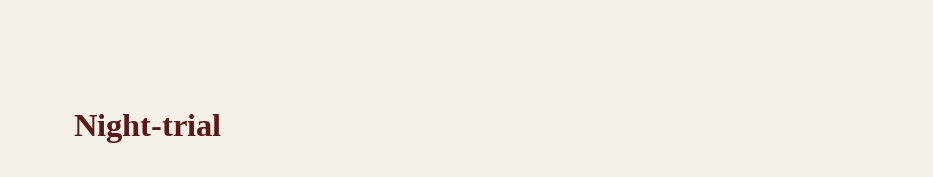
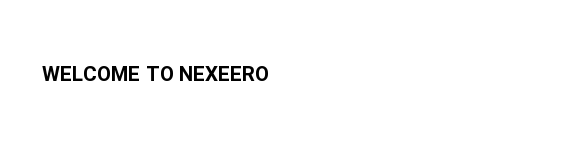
[74,114,221,143] Night-trial -> [42,66,270,81] WELCOME TO NEXEERO

